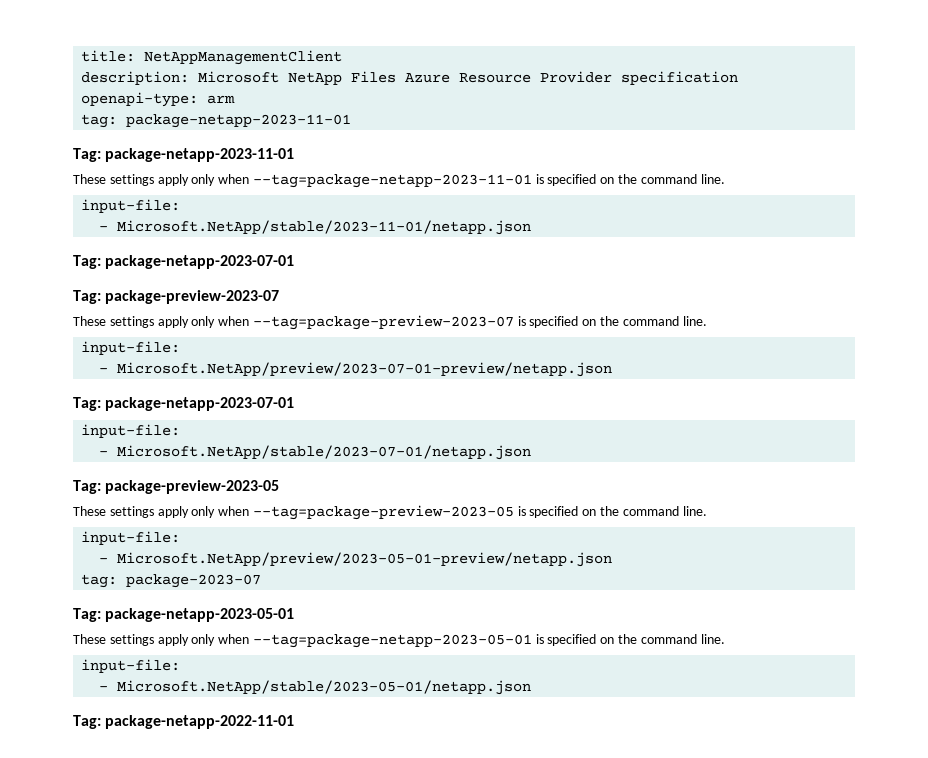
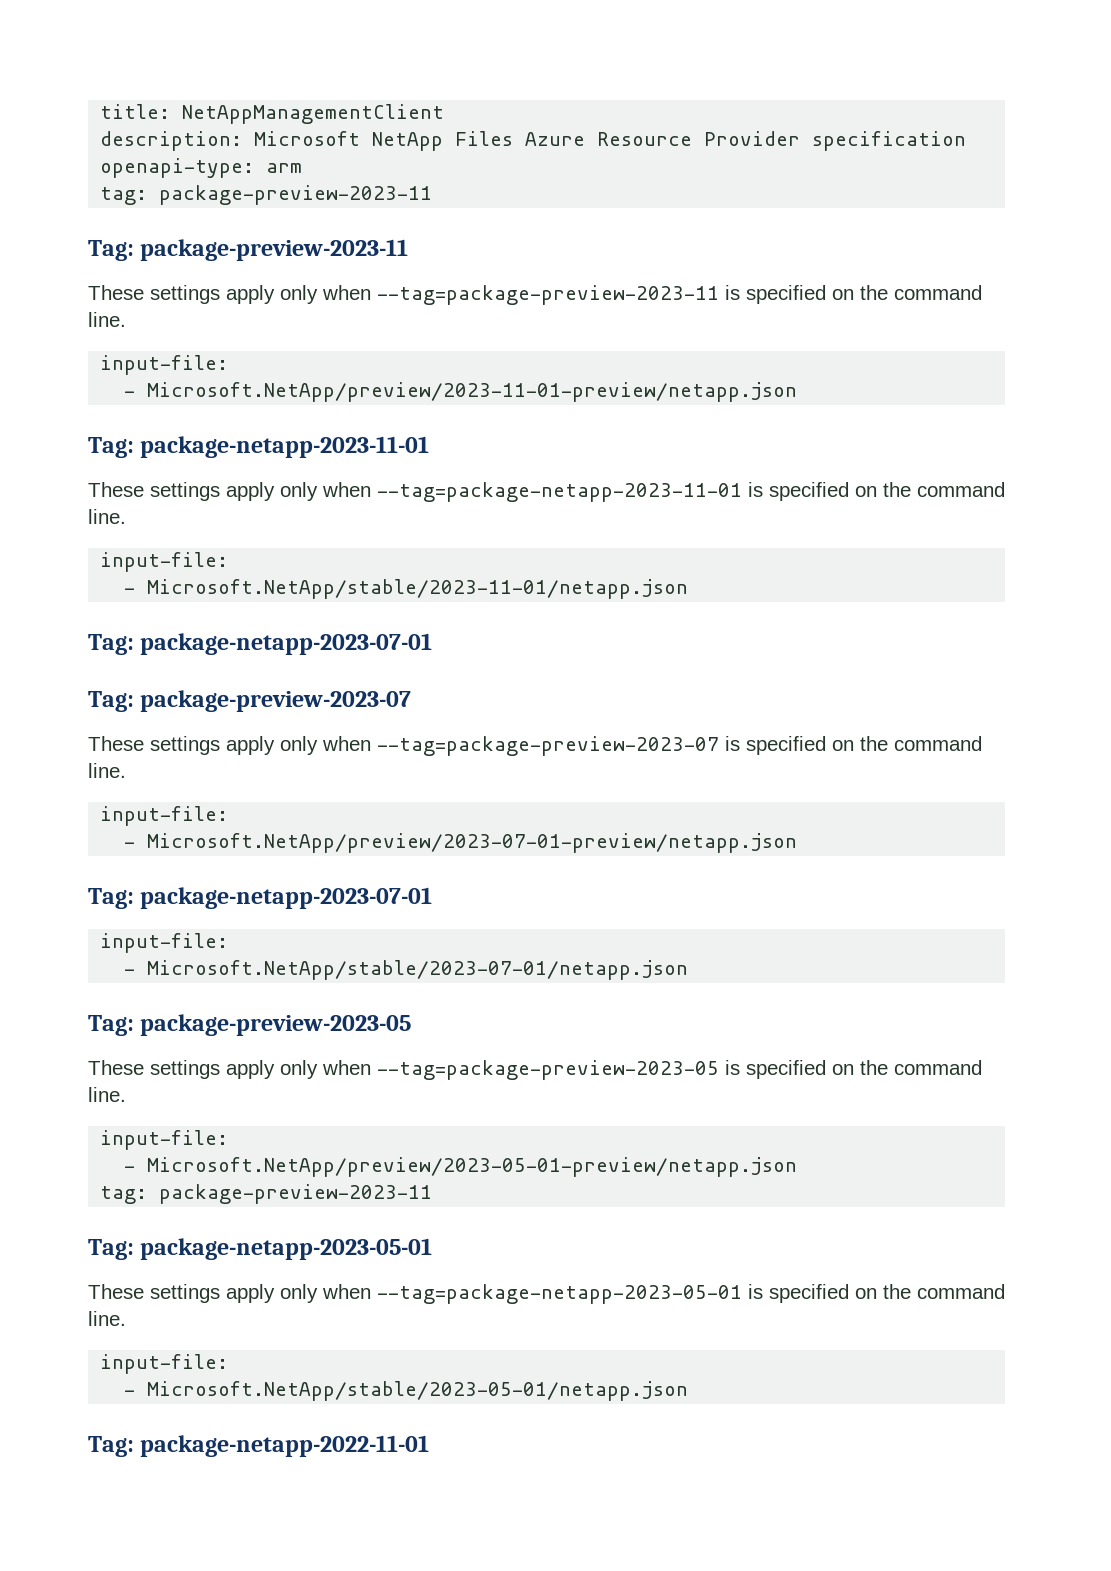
[126,114,352,128] package-netapp-2023-11-01 -> [159,185,433,205] [88,239,409,261] [88,285,982,305] [88,312,126,327] [100,355,229,375] [124,382,798,402] package-preview-2023-11 // Tag: package-preview-2023-11 // These settings apply only when --tag=package-preview-2023-11 is specified on the command line. // input-file: // - Microsoft.NetApp/preview/2023-11-01-preview/netapp.json
[126,574,262,588] package-2023-07 -> [159,1184,433,1204] package-preview-2023-11

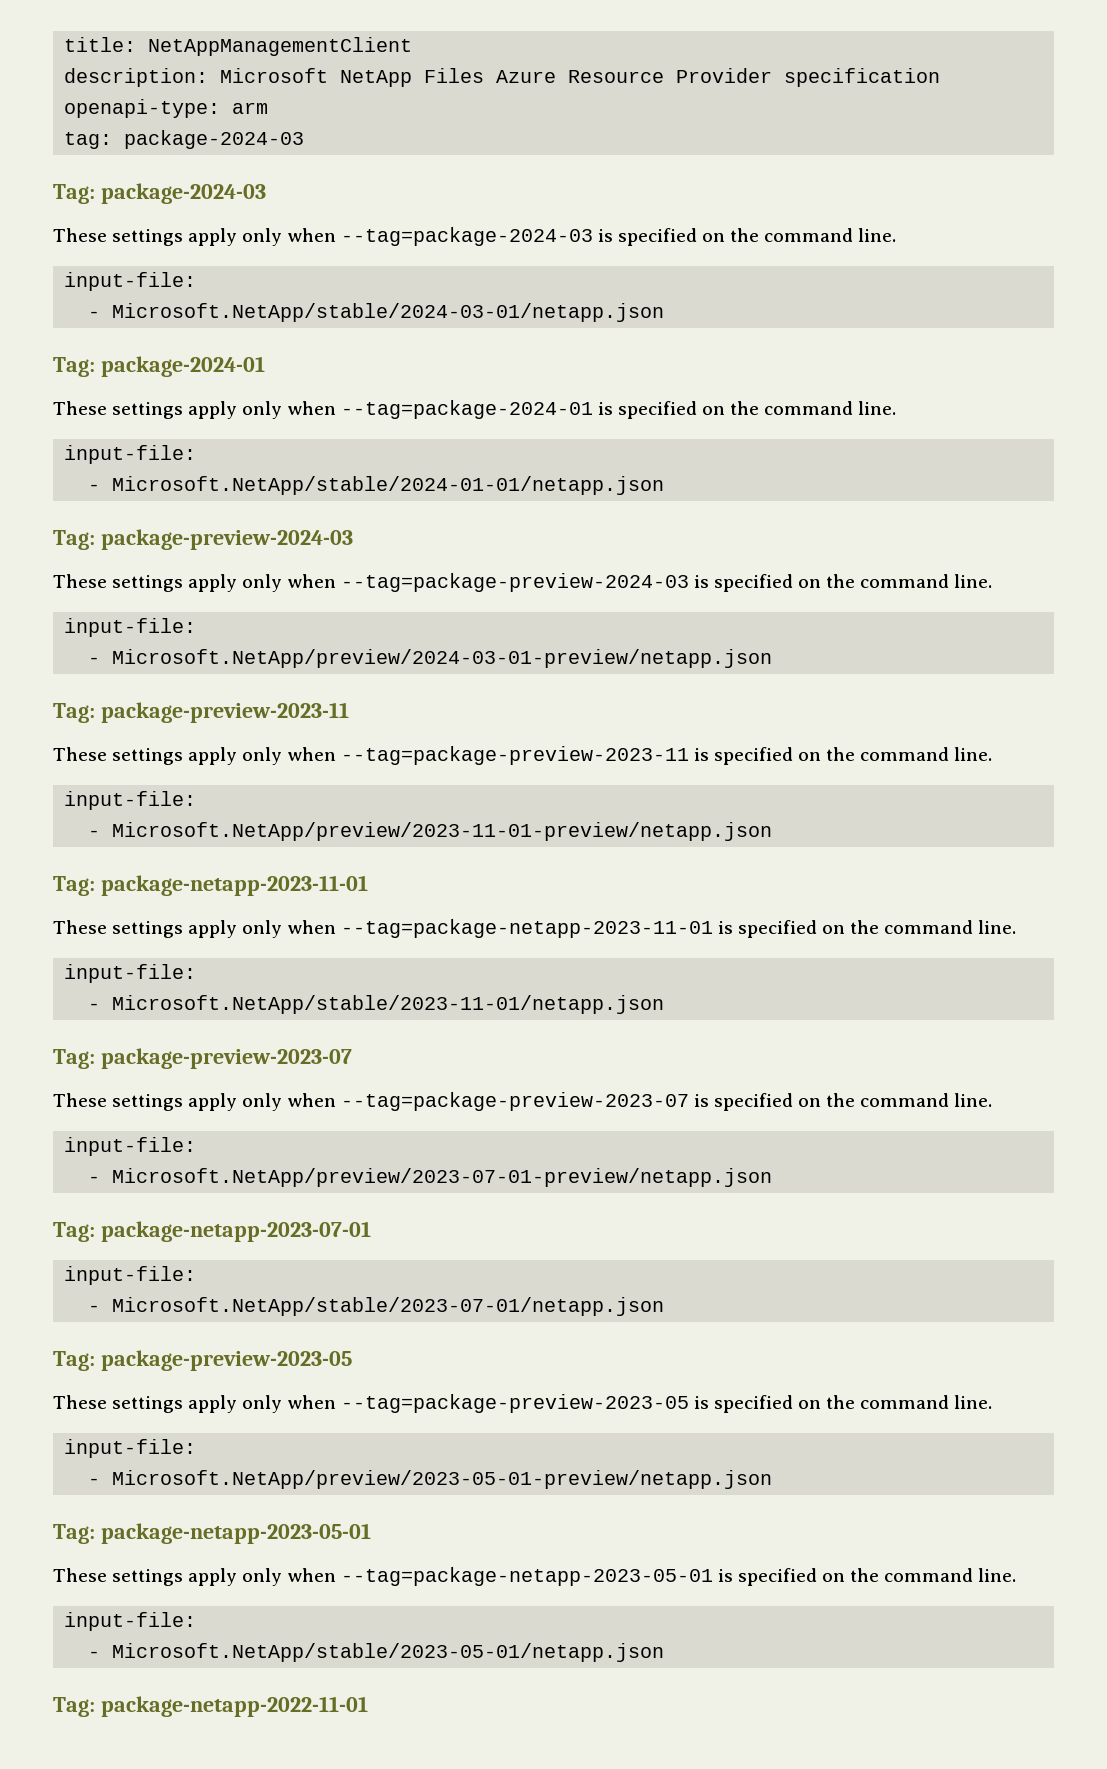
[159,185,433,205] package-preview-2023-11 -> [124,130,305,149] [53,183,266,204] [53,227,897,246] [64,272,197,291] [88,303,665,322] [53,356,265,377] [53,400,897,419] [64,445,197,464] [88,476,665,495] [53,529,353,550] [53,573,993,592] [64,618,197,637] [88,649,773,668] package-2024-03 // Tag: package-2024-03 // These settings apply only when --tag=package-2024-03 is specified on the command line. // input-file: // - Microsoft.NetApp/stable/2024-03-01/netapp.json // Tag: package-2024-01 // These settings apply only when --tag=package-2024-01 is specified on the command line. // input-file: // - Microsoft.NetApp/stable/2024-01-01/netapp.json // Tag: package-preview-2024-03 // These settings apply only when --tag=package-preview-2024-03 is specified on the command line. // input-file: // - Microsoft.NetApp/preview/2024-03-01-preview/netapp.json
[88,633,433,655] // Tag: package-netapp-2023-07-01 -> (665, 1004) none
[100,1184,433,1204] // tag: package-preview-2023-11 -> (773, 1479) none

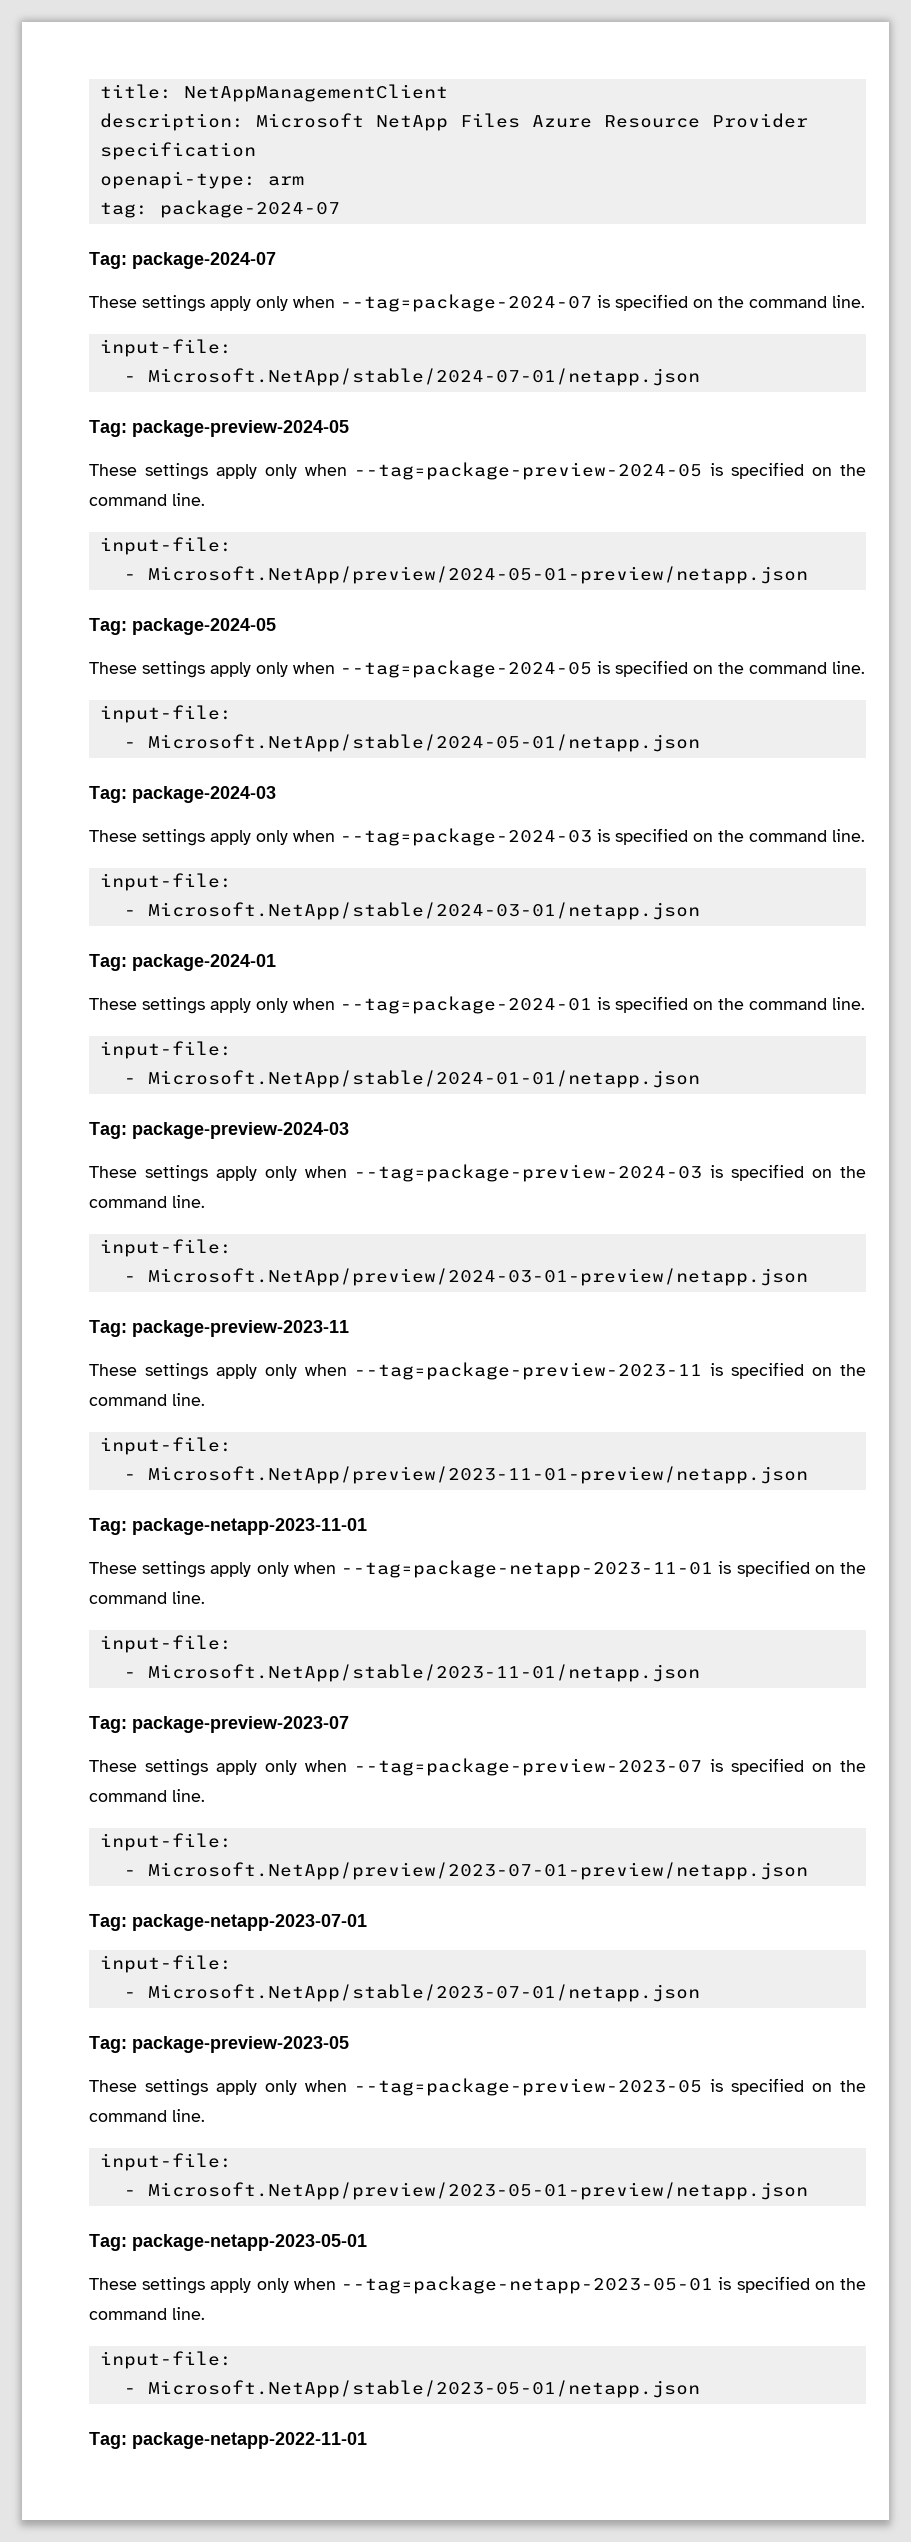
[124,130,305,149] package-2024-03 -> [159,200,340,218] [89,252,276,269] [89,294,865,312] [99,339,232,357] [123,368,700,386] [89,420,349,437] [89,462,867,480] [89,493,205,506] [99,537,232,555] [123,566,808,584] [89,618,276,635] [89,660,865,678] [99,705,232,723] [123,734,700,752] package-2024-07 // Tag: package-2024-07 // These settings apply only when --tag=package-2024-07 is specified on the command line. // input-file: // - Microsoft.NetApp/stable/2024-07-01/netapp.json // Tag: package-preview-2024-05 // These settings apply only when --tag=package-preview-2024-05 is specified on the command line. // input-file: // - Microsoft.NetApp/preview/2024-05-01-preview/netapp.json // Tag: package-2024-05 // These settings apply only when --tag=package-2024-05 is specified on the command line. // input-file: // - Microsoft.NetApp/stable/2024-05-01/netapp.json

